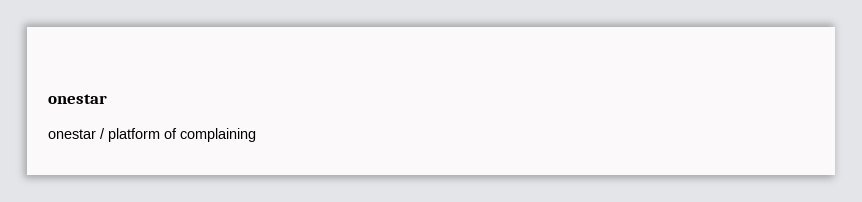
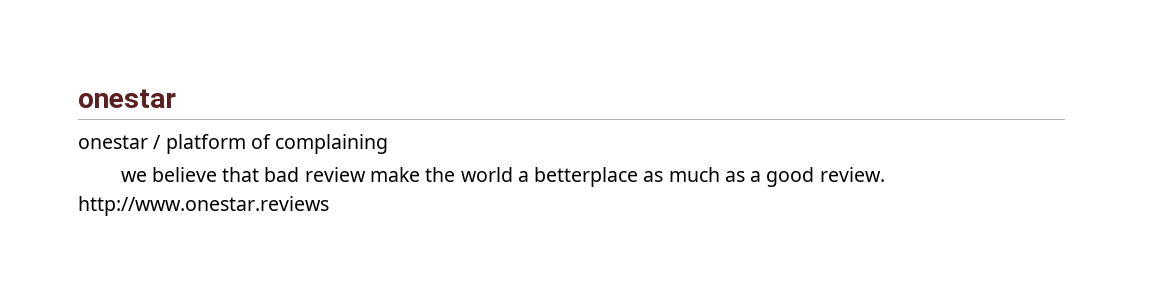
(256, 135) none -> [120,167,885,187] [78,196,329,216] // we believe that bad review make the world a betterplace as much as a good review. http://www.onestar.reviews

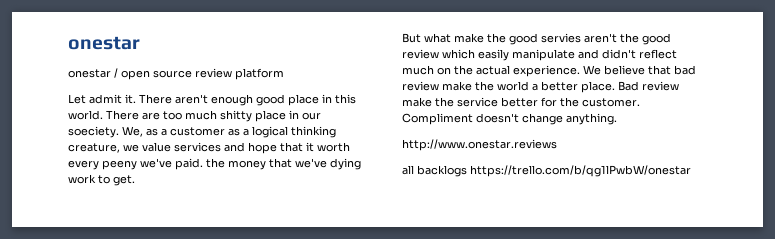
[165,134,389,154] [120,171,147,182] platform of complaining // we -> [121,68,284,80] [68,94,356,106] [68,110,321,122] [68,126,336,138] [68,142,350,154] [68,158,361,170] [68,174,135,186] [402,33,671,45] [402,49,677,61] [402,65,601,77] open source review platform // Let admit it. There aren't enough good place in this world. There are too much shitty place in our soeciety. We, as a customer as a logical thinking creature, we value services and hope that it worth every peeny we've paid. the money that we've dying work to get. // But what make the good servies aren't the good review which easily manipulate and didn't reflect much on the actual experience. We
[534,167,885,187] [78,196,329,216] betterplace as much as a good review. http://www.onestar.reviews -> [541,81,679,93] [402,97,640,107] [402,113,617,125] [402,139,557,151] [402,165,691,177] better place. Bad review make the service better for the customer. Compliment doesn't change anything. // http://www.onestar.reviews // all backlogs https://trello.com/b/qg1lPwbW/onestar

